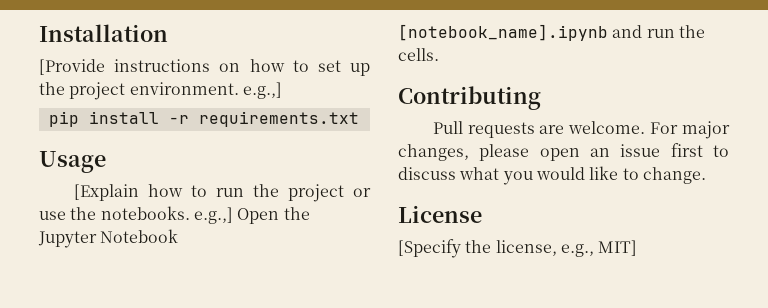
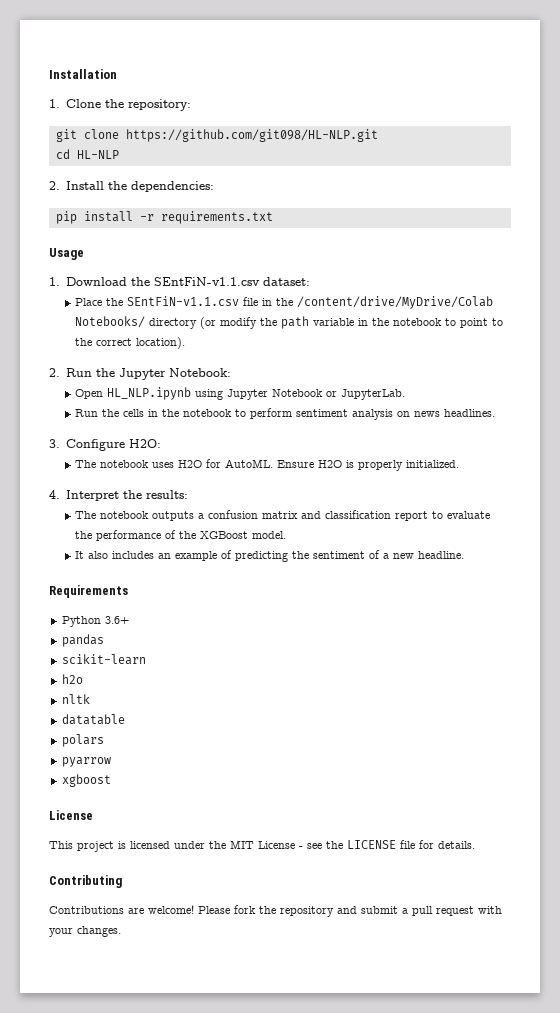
[39,59,370,76] [39,82,282,100] [Provide instructions on how to set up the project environment. e.g.,] -> [49,99,191,111] [55,129,378,142] [55,149,119,159] [49,181,214,192] 1. Clone the repository: // git clone https://github.com/git098/HL-NLP.git // cd HL-NLP // 2. Install the dependencies:
[73,184,371,202] [39,206,310,224] [38,229,179,248] [398,24,705,41] [398,48,439,61] [398,86,541,110] [432,121,730,139] [398,143,729,161] [398,166,706,185] [398,205,482,223] [398,239,638,258] [Explain how to run the project or use the notebooks. e.g.,] Open the Jupyter Notebook [notebook_name].ipynb and run the cells. // Contributing // Pull requests are welcome. For major changes, please open an issue first to discuss what you would like to change. // License // [Specify the license, e.g., MIT] -> [49,277,310,286] [75,296,494,309] [75,316,504,329] [75,337,186,349] [49,368,231,380] [75,387,406,400] [75,408,496,420] [49,439,161,451] [75,459,460,471] [49,490,188,501] [75,510,491,521] [75,530,287,541] [75,550,465,562] [49,585,128,598] [61,616,129,627] [61,634,104,647] [61,654,146,665] [61,674,83,684] [61,694,90,704] [61,714,125,725] [61,734,104,747] [61,757,111,767] [61,774,111,787] [49,810,93,820] [49,840,475,852] [49,875,122,888] [49,905,502,917] [49,926,121,937] 1. Download the SEntFiN-v1.1.csv dataset: // Place the SEntFiN-v1.1.csv file in the /content/drive/MyDrive/Colab Notebooks/ directory (or modify the path variable in the notebook to point to the correct location). // 2. Run the Jupyter Notebook: // Open HL_NLP.ipynb using Jupyter Notebook or JupyterLab. // Run the cells in the notebook to perform sentiment analysis on news headlines. // 3. Configure H2O: // The notebook uses H2O for AutoML. Ensure H2O is properly initialized. // 4. Interpret the results: // The notebook outputs a confusion matrix and classification report to evaluate the performance of the XGBoost model. // It also includes an example of predicting the sentiment of a new headline. // Requirements // Python 3.6+ // pandas // scikit-learn // h2o // nltk // datatable // polars // pyarrow // xgboost // License // This project is licensed under the MIT License - see the LICENSE file for details. // Contributing // Contributions are welcome! Please fork the repository and submit a pull request with your changes.

